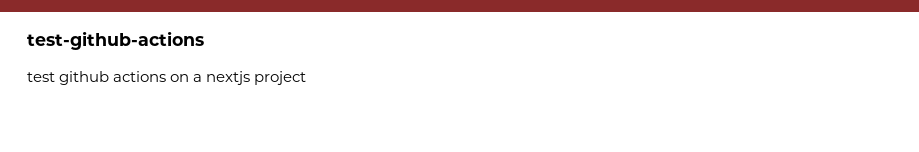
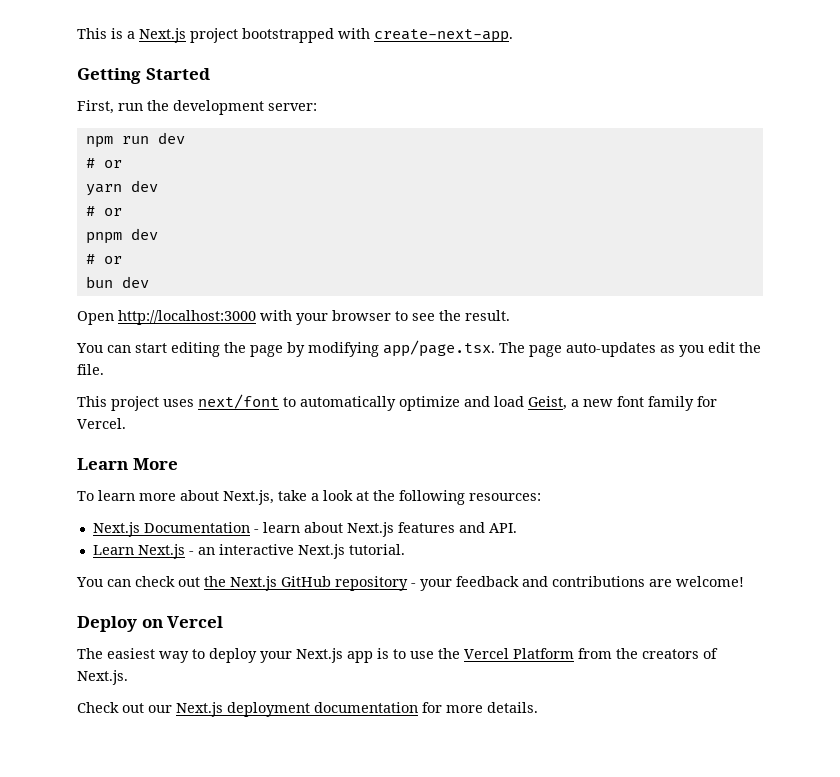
[27,31,204,50] [27,71,307,85] test-github-actions // test github actions on a nextjs project -> [77,28,513,43] [77,68,210,84] [77,100,317,115] [85,132,185,148] [85,158,122,168] [85,180,158,196] [85,206,122,216] [85,228,158,244] [85,254,122,264] [85,276,149,288] [77,310,510,325] [76,340,761,357] [77,364,104,375] [77,394,717,411] [77,418,126,429] [77,458,178,470] [77,490,541,505] [92,522,517,537] [92,544,405,559] [76,576,744,591] [77,616,224,632] [77,648,718,663] [77,670,128,685] [77,702,538,717] This is a Next.js project bootstrapped with create-next-app. // Getting Started // First, run the development server: // npm run dev // # or // yarn dev // # or // pnpm dev // # or // bun dev // Open http://localhost:3000 with your browser to see the result. // You can start editing the page by modifying app/page.tsx. The page auto-updates as you edit the file. // This project uses next/font to automatically optimize and load Geist, a new font family for Vercel. // Learn More // To learn more about Next.js, take a look at the following resources: // Next.js Documentation - learn about Next.js features and API. // Learn Next.js - an interactive Next.js tutorial. // You can check out the Next.js GitHub repository - your feedback and contributions are welcome! // Deploy on Vercel // The easiest way to deploy your Next.js app is to use the Vercel Platform from the creators of Next.js. // Check out our Next.js deployment documentation for more details.

